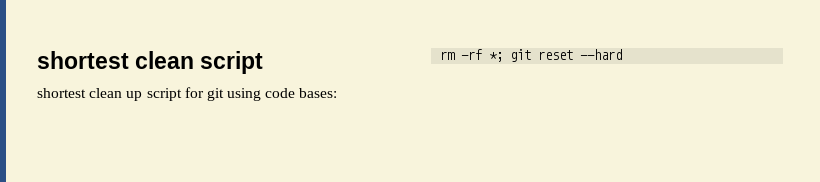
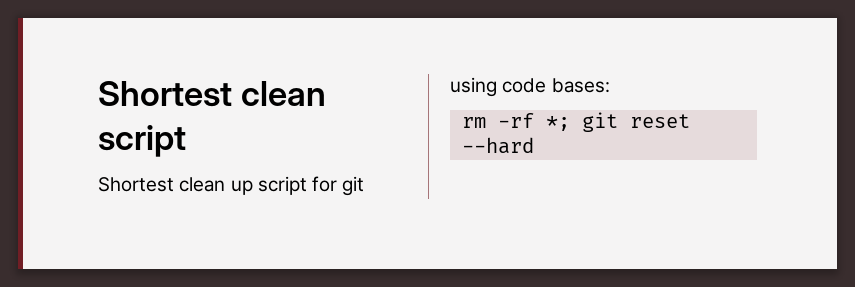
[37,51,129,69] shortest -> [98,81,232,107] Shortest
[37,88,86,98] shortest -> [98,177,174,192] Shortest

